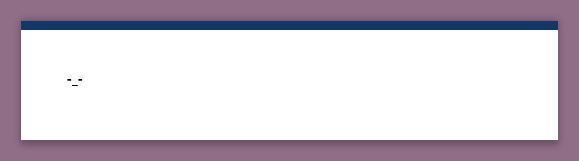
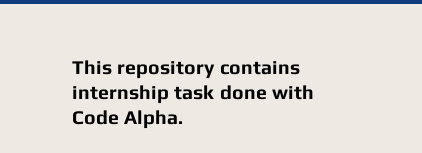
[67,79,83,86] -_- -> [72,60,300,79] [72,85,314,104] [72,110,184,129] This repository contains internship task done with Code Alpha.

